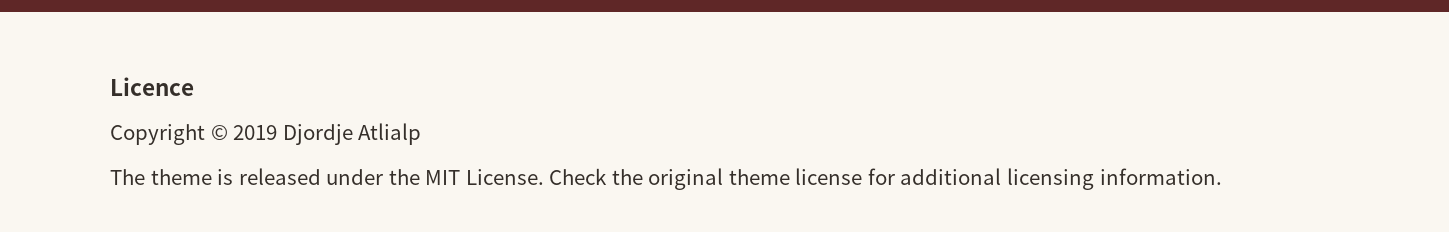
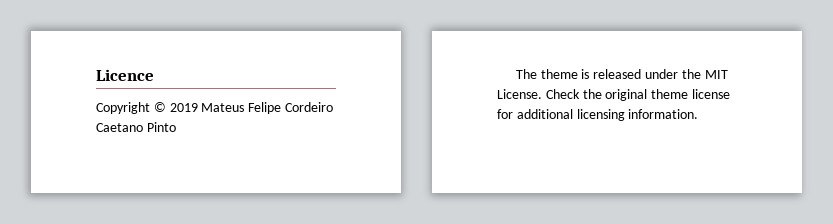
[282,123,422,145] Djordje Atlialp -> [201,102,333,114] [96,122,176,132] Mateus Felipe Cordeiro Caetano Pinto

